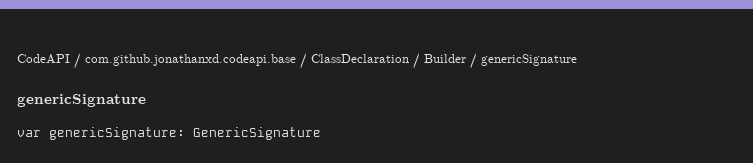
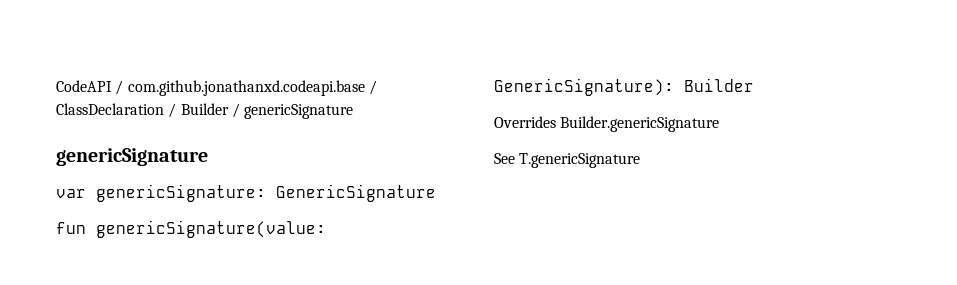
(321, 133) none -> [56,220,326,238] [494,78,754,96] [494,116,720,132] [494,153,641,168] // fun genericSignature(value: GenericSignature): Builder // Overrides Builder.genericSignature // See T.genericSignature

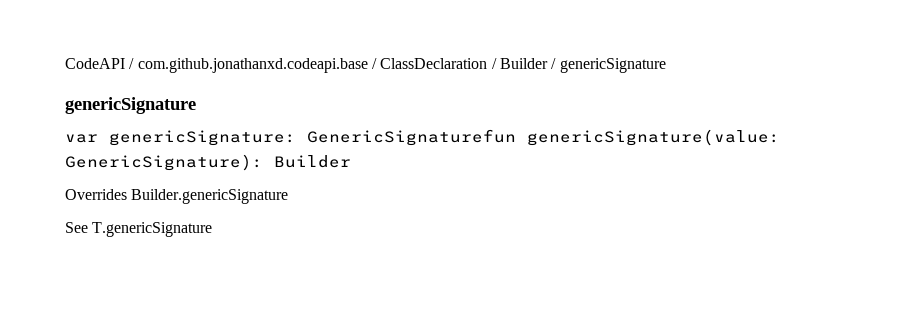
[276,184,436,202] [56,222,86,234] GenericSignature // fun -> [307,129,516,146] GenericSignaturefun

